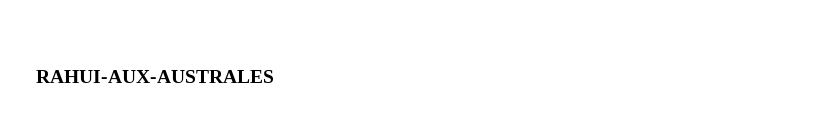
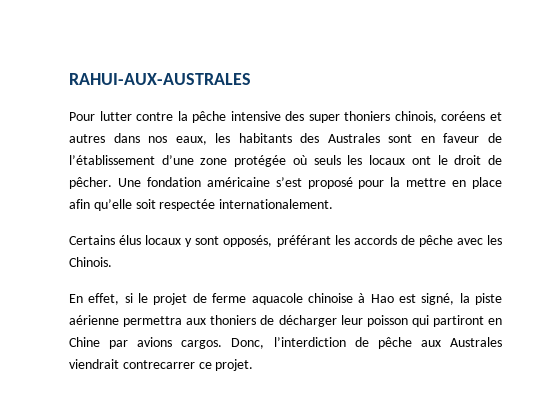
(274, 76) none -> [69,111,502,123] [69,133,502,145] [69,155,503,167] [69,177,502,189] [69,199,334,211] [69,235,502,247] [69,257,112,267] [69,293,502,305] [69,315,503,327] [69,337,502,349] [69,359,254,371] // Pour lutter contre la pêche intensive des super thoniers chinois, coréens et autres dans nos eaux, les habitants des Australes sont en faveur de l’établissement d’une zone protégée où seuls les locaux ont le droit de pêcher. Une fondation américaine s’est proposé pour la mettre en place afin qu’elle soit respectée internationalement. // Certains élus locaux y sont opposés, préférant les accords de pêche avec les Chinois. // En effet, si le projet de ferme aquacole chinoise à Hao est signé, la piste aérienne permettra aux thoniers de décharger leur poisson qui partiront en Chine par avions cargos. Donc, l’interdiction de pêche aux Australes viendrait contrecarrer ce projet.

